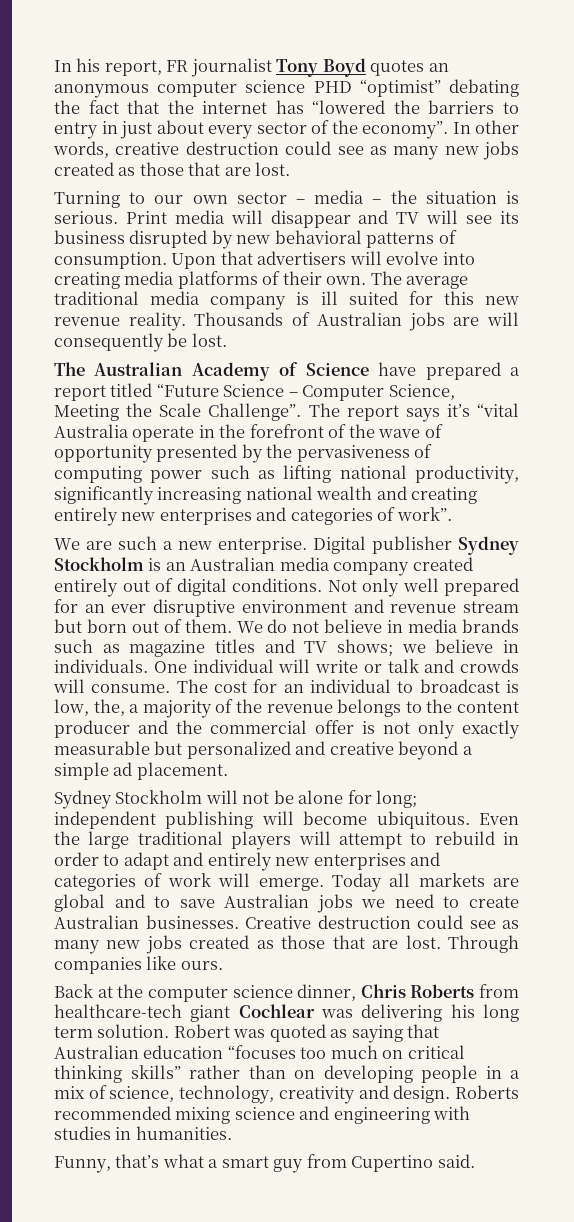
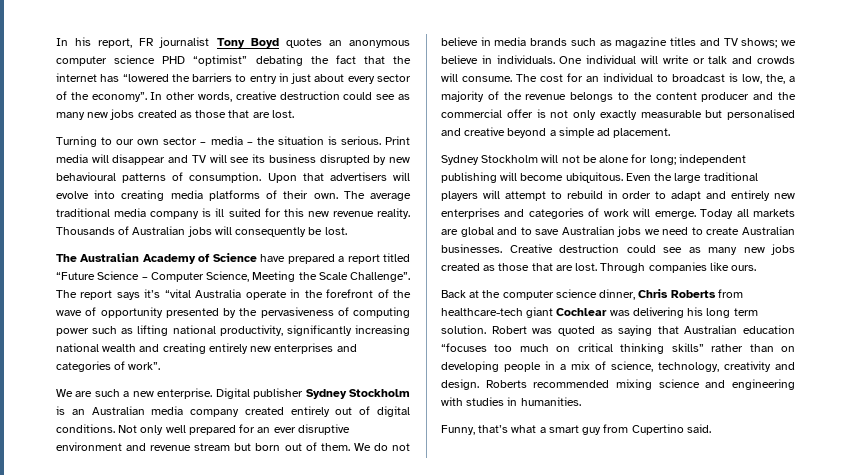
[274,230,362,244] behavioral -> [56,172,116,181] behavioural
[453,317,480,326] are -> (212, 231) none
[186,741,291,759] personalized -> [727,109,795,120] personalised

